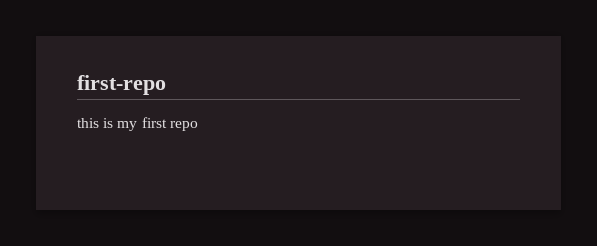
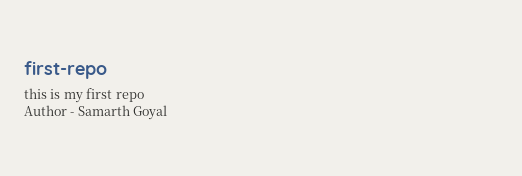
(198, 126) none -> [24,105,168,120] // Author - Samarth Goyal

